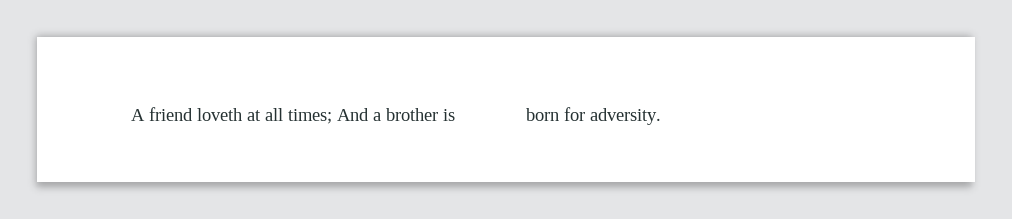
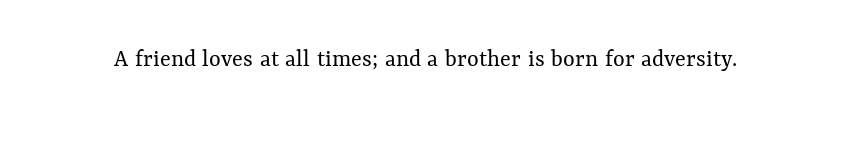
[197,108,242,121] loveth -> [202,49,254,66] loves
[337,108,369,121] And -> [384,49,421,66] and

